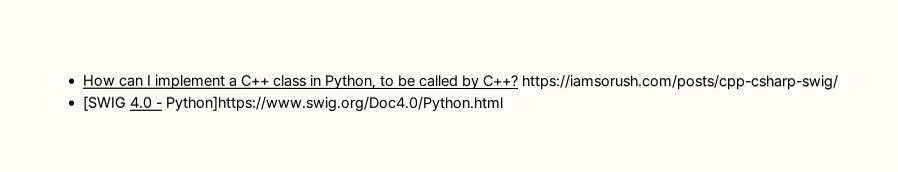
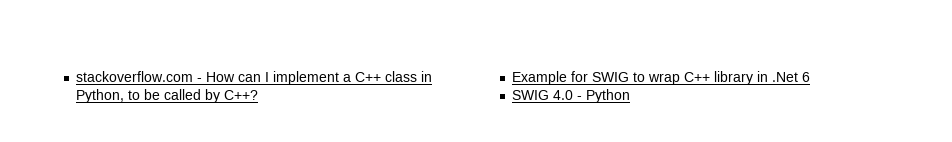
(81, 80) none -> [76,71,203,82] stackoverflow.com -
[521,74,840,91] [81,95,126,111] https://iamsorush.com/posts/cpp-csharp-swig/ // [SWIG -> [512,71,811,85] [512,90,550,100] // Example for SWIG to wrap C++ library in .Net 6 // SWIG
[164,95,503,113] Python]https://www.swig.org/Doc4.0/Python.html -> [586,89,631,103] Python

